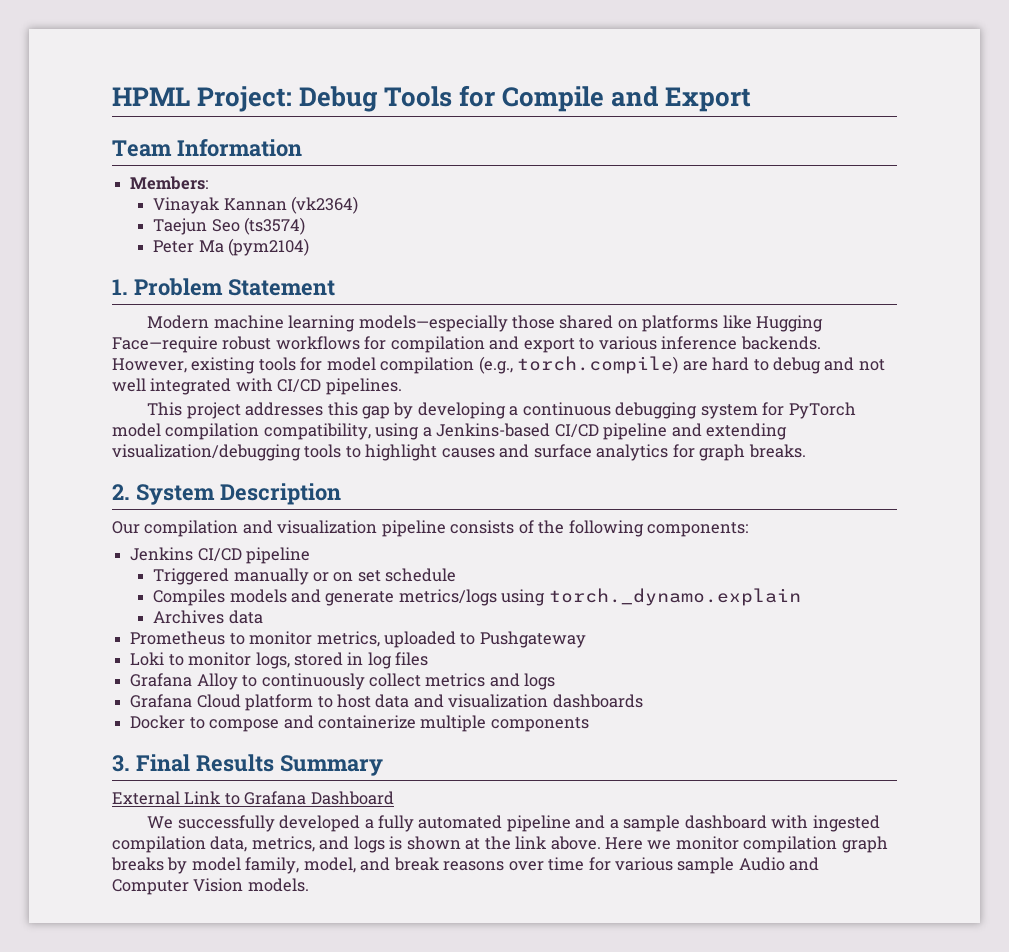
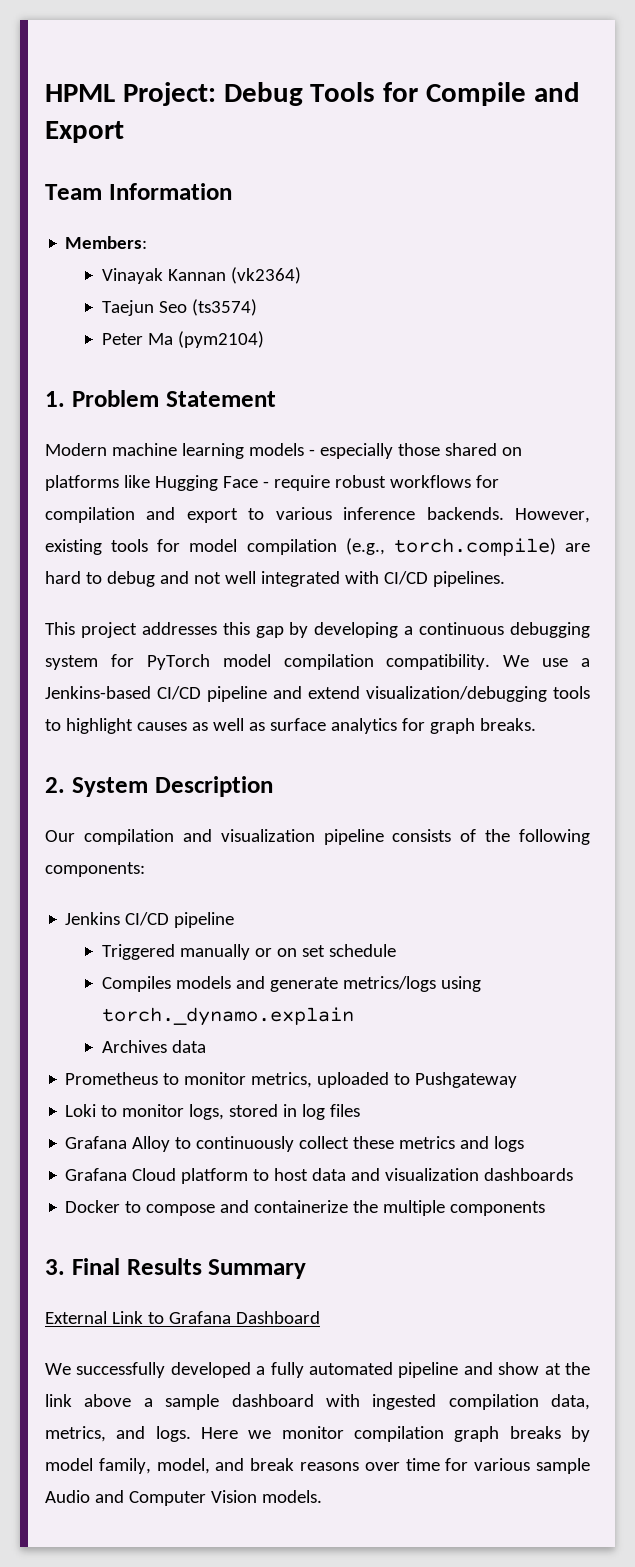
[358,315,508,332] models—especially -> [248,443,393,459] models - especially
[112,336,218,353] Face—require -> [222,475,330,491] Face - require
[263,423,420,440] compatibility, using -> [386,654,569,670] compatibility. We use
[706,423,788,440] extending -> [308,686,360,699] extend
[499,444,530,458] and -> [191,718,265,731] as well as
(421, 680) none -> [353,1136,395,1149] these
(416, 722) none -> [353,1200,379,1213] the
(606, 822) none -> [498,1362,590,1375] [45,1394,132,1407] show at the link above
[353,836,601,853] logs is shown at the link above. -> [155,1426,191,1442] logs.

